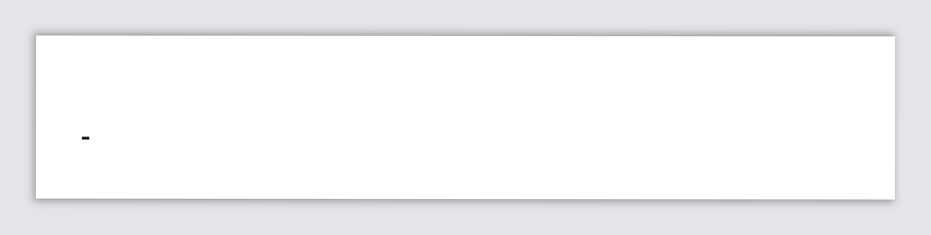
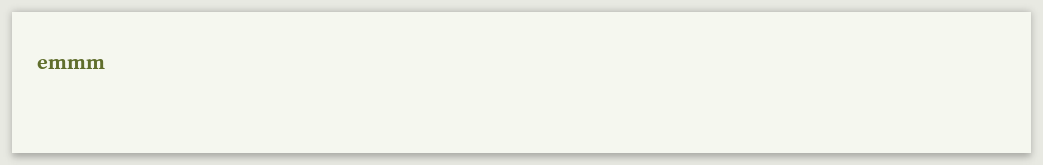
[80,136,90,147] - -> [37,59,105,69] emmm

